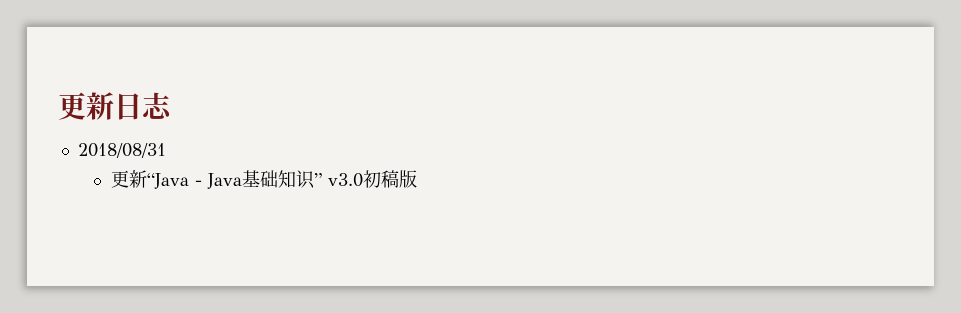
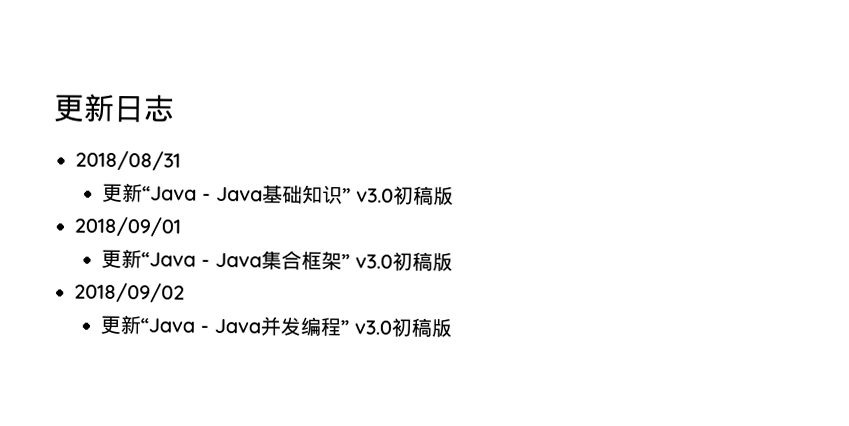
(417, 179) none -> [74,216,181,237] [100,249,453,272] [74,282,185,303] [99,315,452,338] // 2018/09/01 // 更新“Java - Java集合框架” v3.0初稿版 // 2018/09/02 // 更新“Java - Java并发编程” v3.0初稿版

